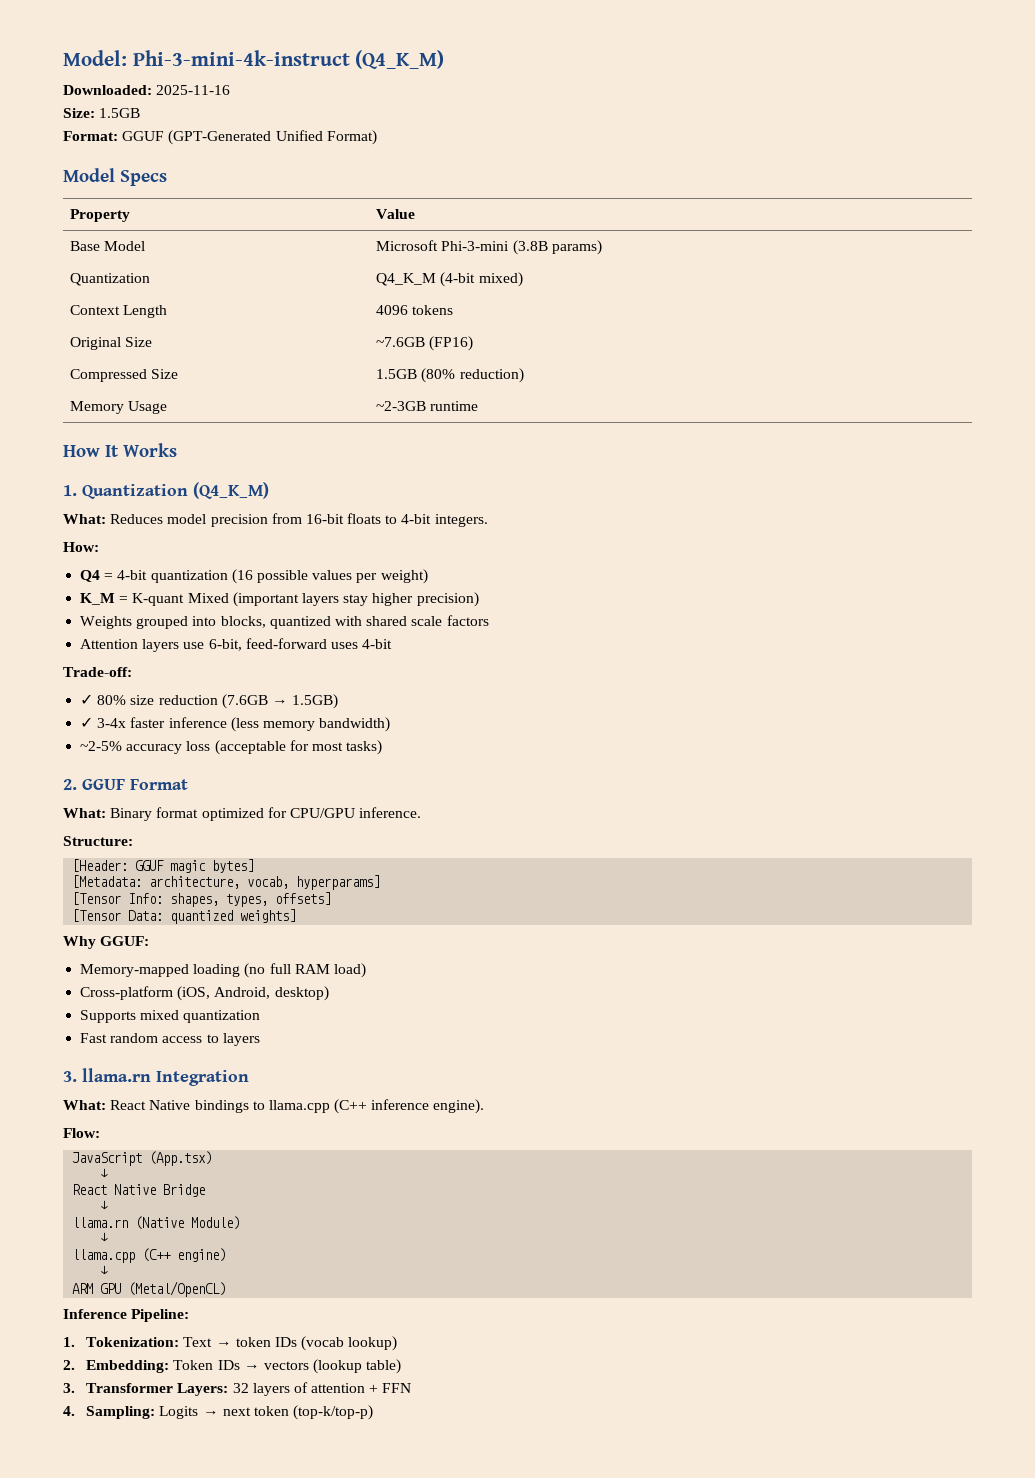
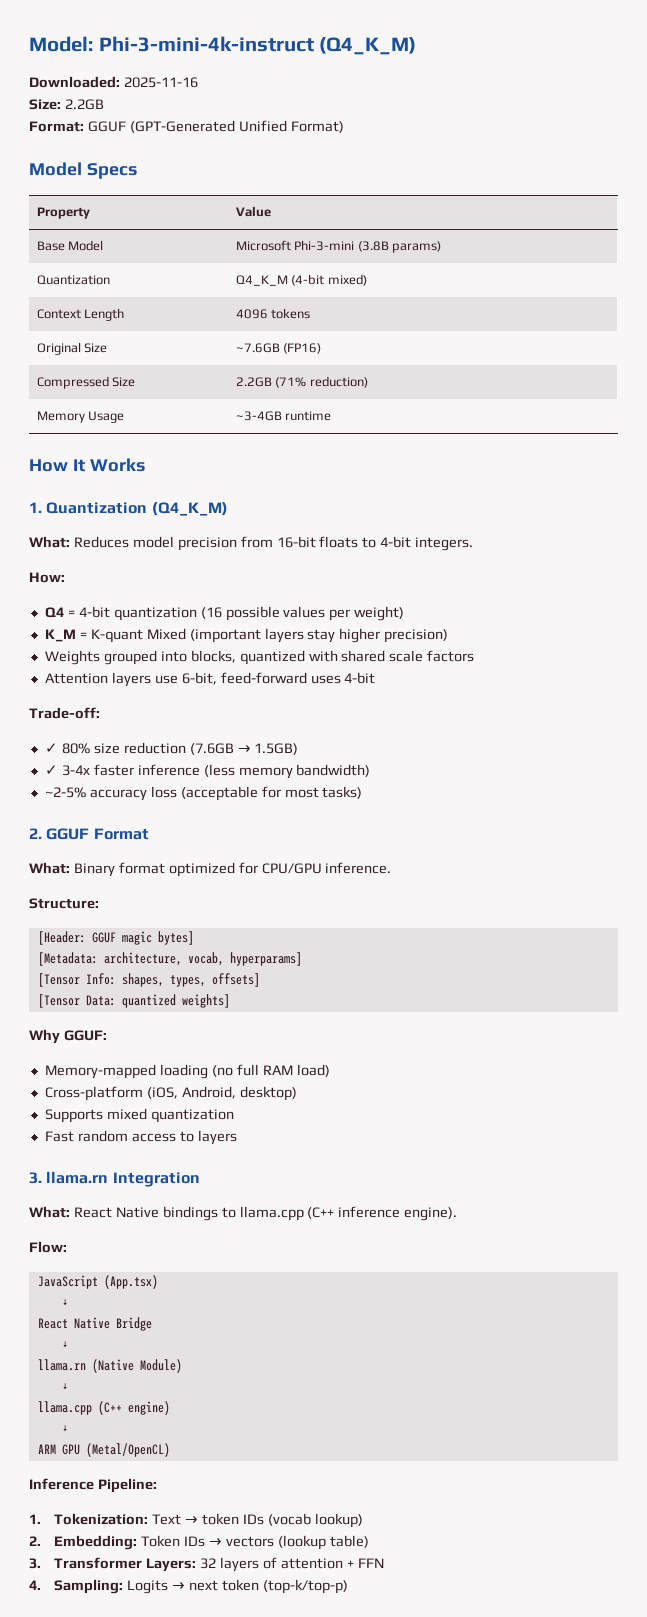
[99,108,141,118] 1.5GB -> [64,99,104,110] 2.2GB
[376,368,456,383] 1.5GB (80% -> [235,377,307,388] 2.2GB (71%
[376,401,427,411] ~2-3GB -> [235,411,282,421] ~3-4GB

